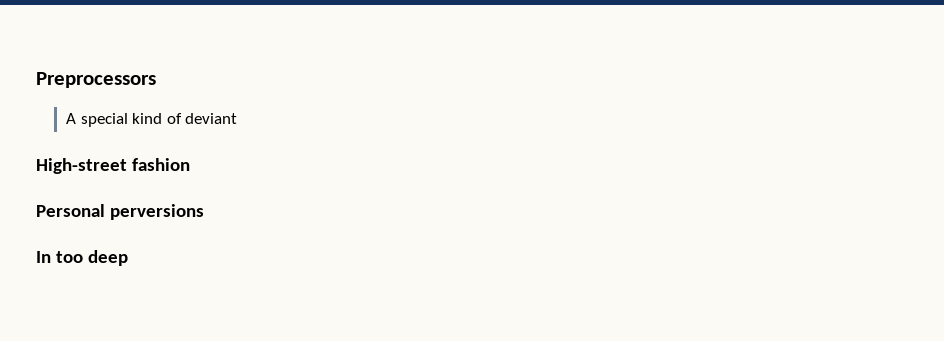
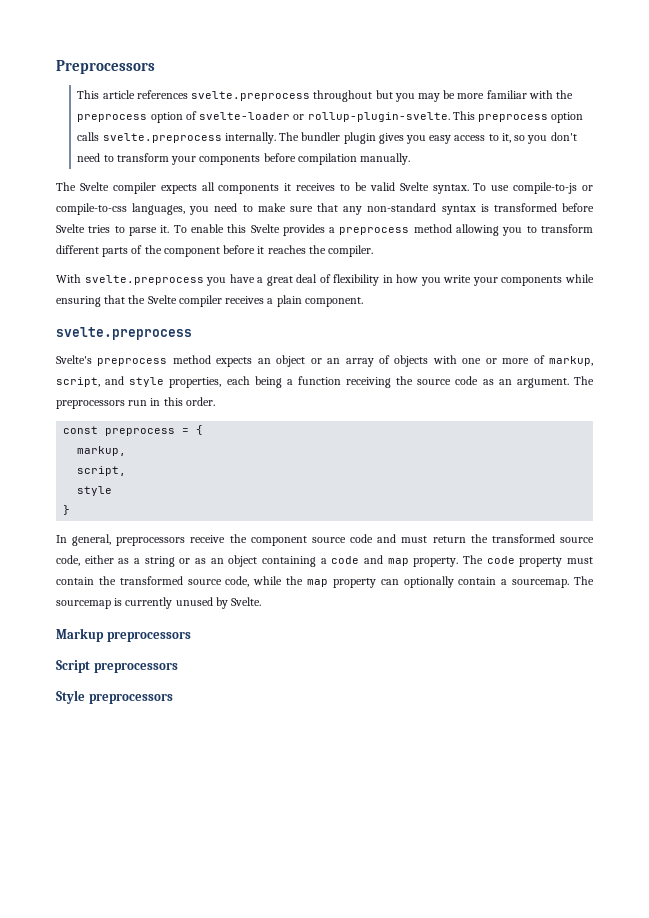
[66,113,238,127] [36,158,190,174] [36,204,204,220] [36,250,128,266] A special kind of deviant // High-street fashion // Personal perversions // In too deep -> [77,90,574,102] [77,111,584,123] [77,132,577,144] [77,153,411,165] [56,182,593,194] [56,203,594,215] [56,224,593,236] [56,245,374,257] [56,274,595,286] [56,295,363,307] [56,327,192,340] [56,355,593,367] [56,376,594,388] [56,397,215,409] [63,425,204,436] [77,446,127,456] [77,466,127,476] [77,486,113,496] [63,505,71,515] [56,534,594,546] [56,555,594,567] [56,576,594,588] [56,597,262,609] [56,628,191,642] [56,660,178,673] [56,690,173,704] This article references svelte.preprocess throughout but you may be more familiar with the preprocess option of svelte-loader or rollup-plugin-svelte. This preprocess option calls svelte.preprocess internally. The bundler plugin gives you easy access to it, so you don't need to transform your components before compilation manually. // The Svelte compiler expects all components it receives to be valid Svelte syntax. To use compile-to-js or compile-to-css languages, you need to make sure that any non-standard syntax is transformed before Svelte tries to parse it. To enable this Svelte provides a preprocess method allowing you to transform different parts of the component before it reaches the compiler. // With svelte.preprocess you have a great deal of flexibility in how you write your components while ensuring that the Svelte compiler receives a plain component. // svelte.preprocess // Svelte's preprocess method expects an object or an array of objects with one or more of markup, script, and style properties, each being a function receiving the source code as an argument. The preprocessors run in this order. // const preprocess = { // markup, // script, // style // } // In general, preprocessors receive the component source code and must return the transformed source code, either as a string or as an object containing a code and map property. The code property must contain the transformed source code, while the map property can optionally contain a sourcemap. The sourcemap is currently unused by Svelte. // Markup preprocessors // Script preprocessors // Style preprocessors

